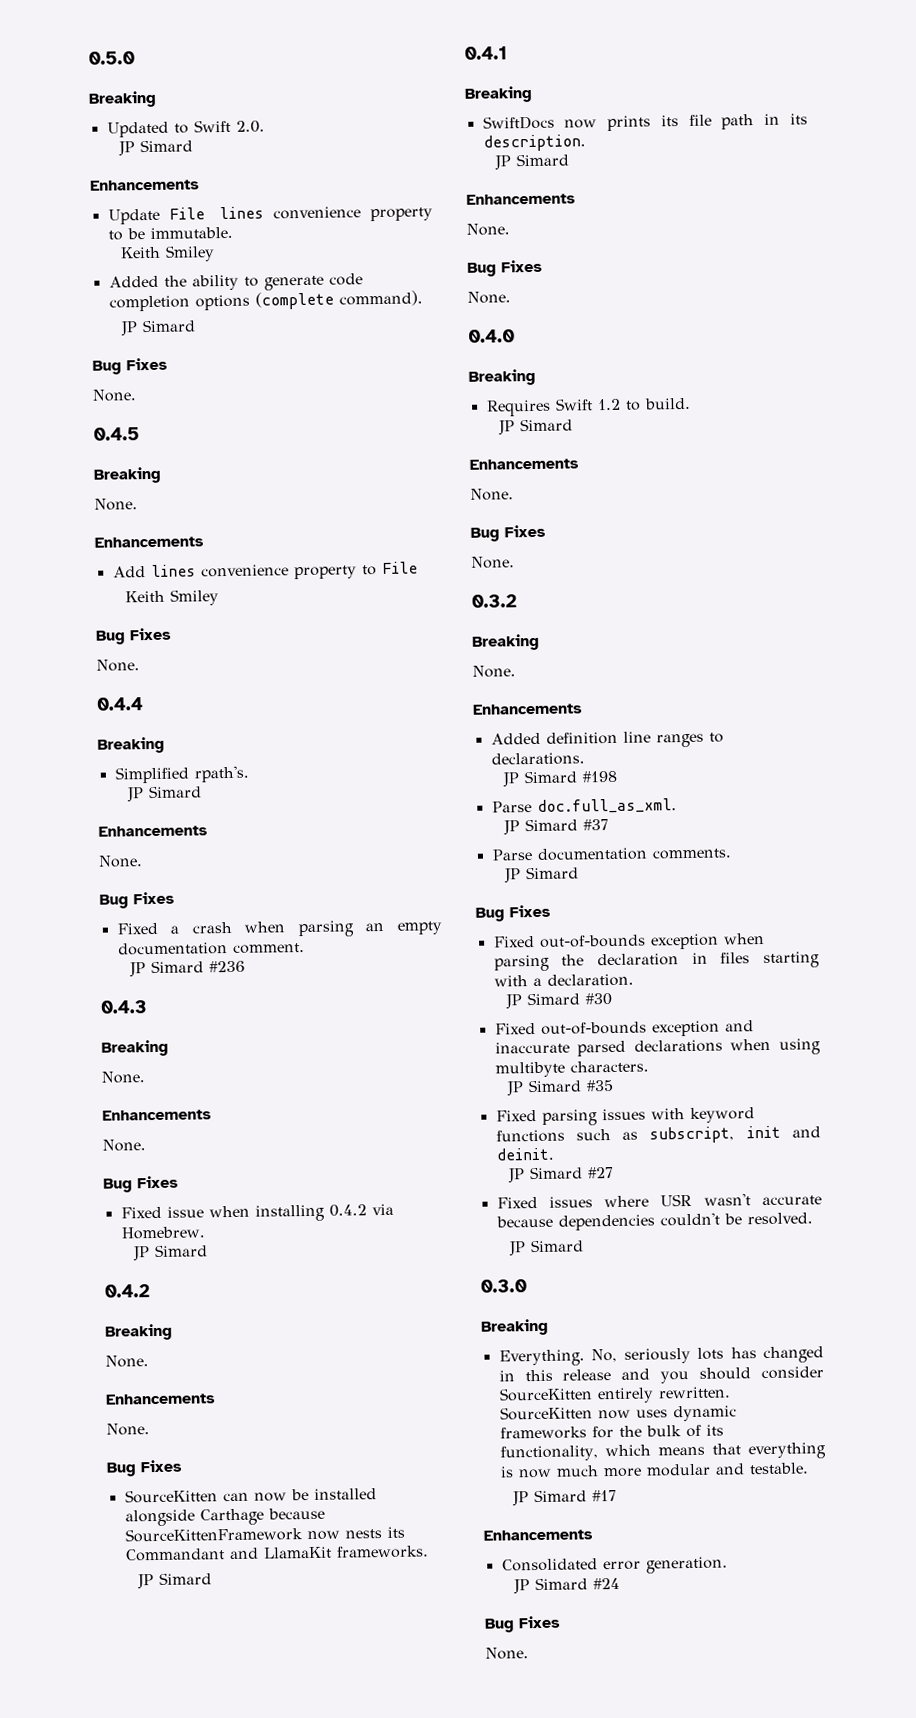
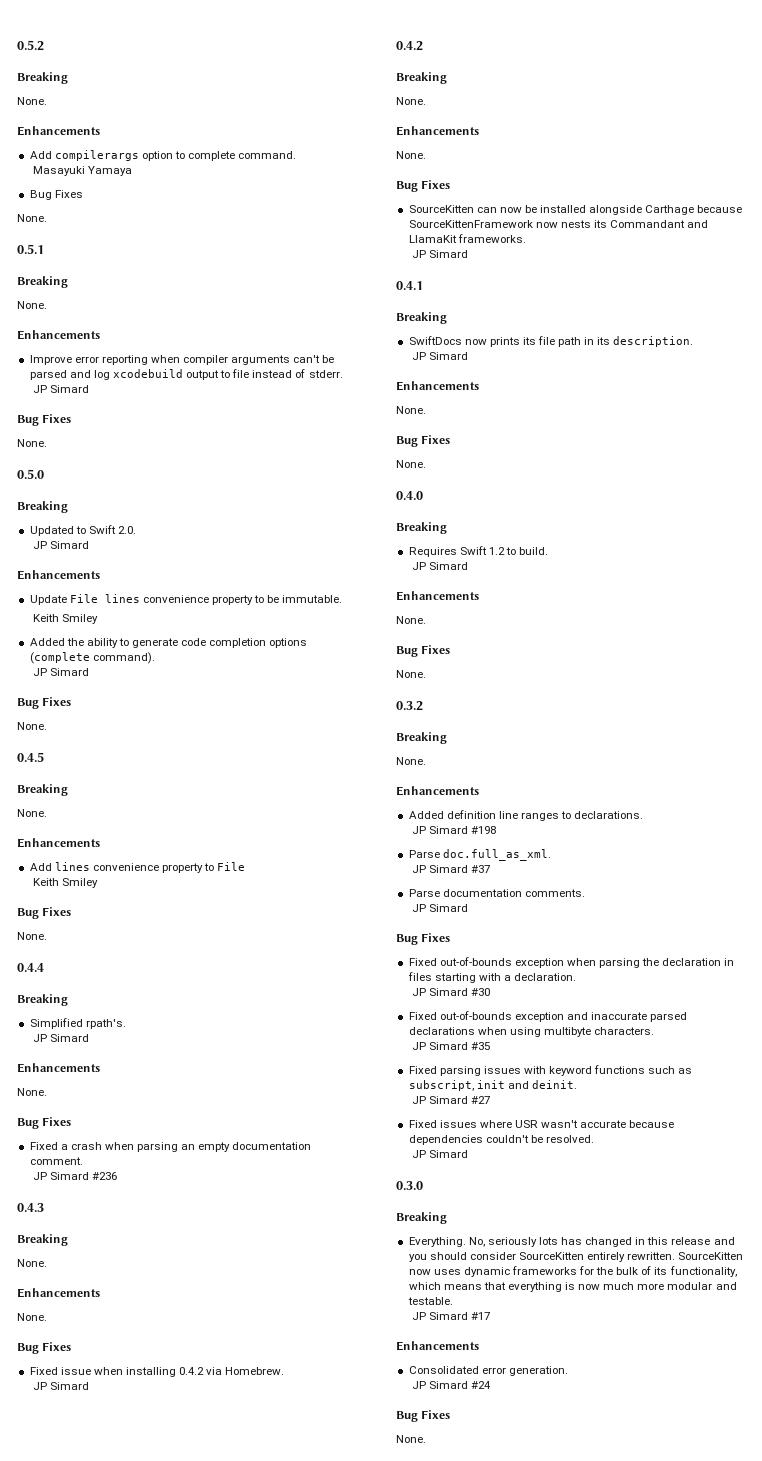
(88, 58) none -> [17,40,44,51] [17,72,68,84] [17,97,47,105] [17,126,100,136] [29,150,297,161] [32,166,133,176] [29,190,83,200] [17,214,47,222] [17,244,44,254] [17,276,68,288] [17,301,47,309] [17,330,100,340] [29,355,335,365] [29,369,343,380] [32,385,90,393] [17,414,72,426] [17,439,47,447] 0.5.2 // Breaking // None. // Enhancements // Add compilerargs option to complete command. // Masayuki Yamaya // Bug Fixes // None. // 0.5.1 // Breaking // None. // Enhancements // Improve error reporting when compiler arguments can't be parsed and log xcodebuild output to file instead of stderr. // JP Simard // Bug Fixes // None. //

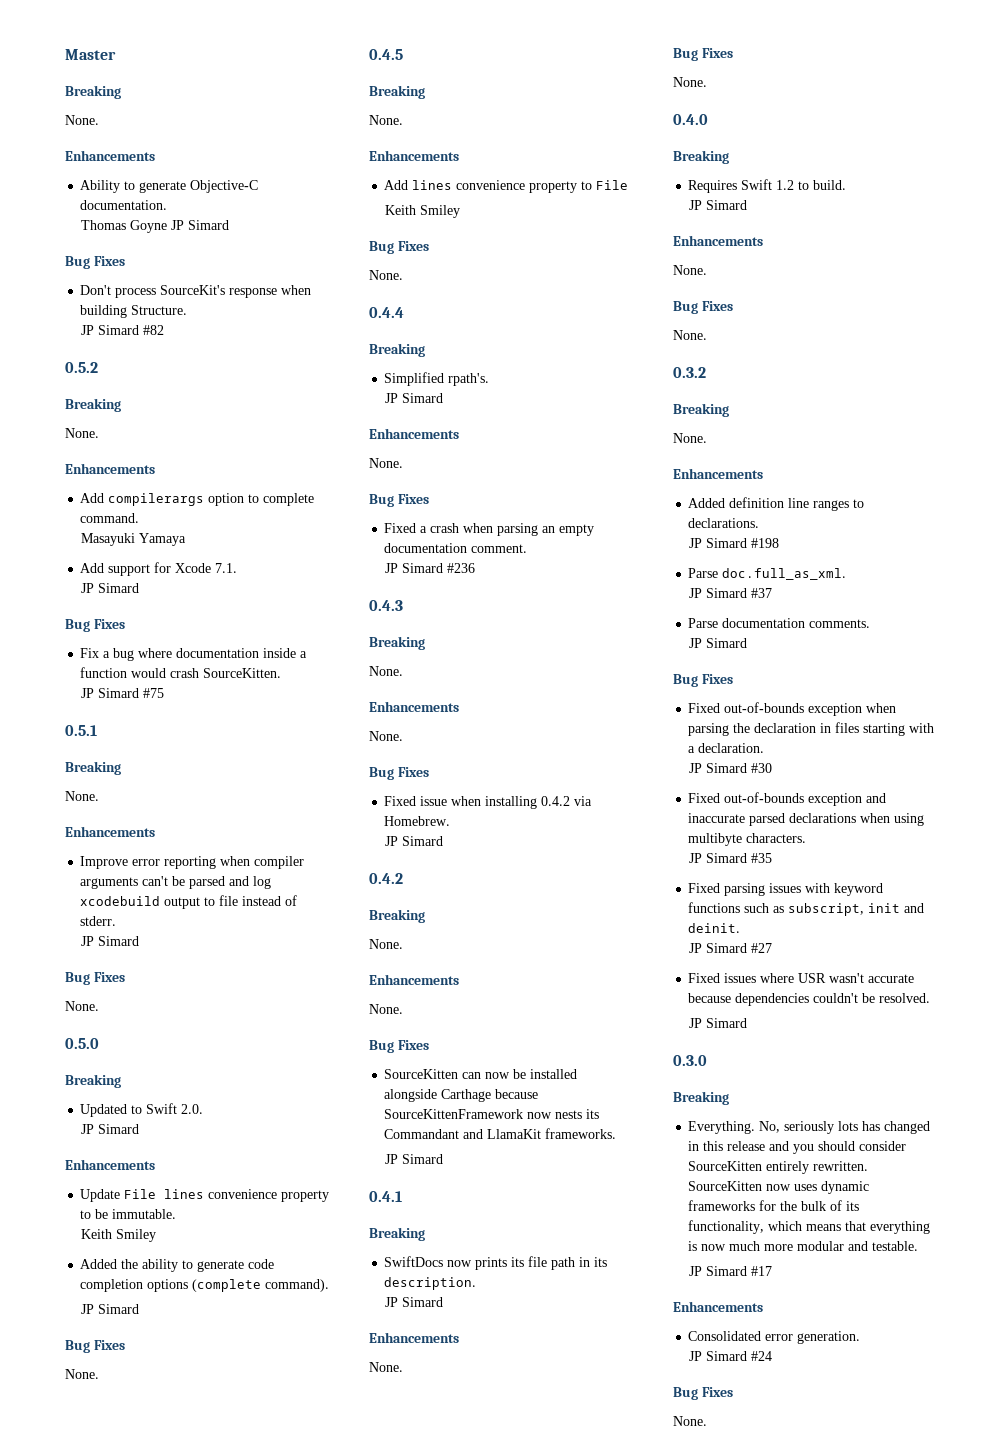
(17, 45) none -> [65,49,116,60] [65,85,121,99] [65,115,99,125] [65,150,155,161] [80,180,259,193] [80,200,168,210] [80,220,229,233] [65,256,125,269] [80,285,312,298] [80,305,188,318] [80,325,164,335] Master // Breaking // None. // Enhancements // Ability to generate Objective-C documentation. // Thomas Goyne JP Simard // Bug Fixes // Don't process SourceKit's response when building Structure. // JP Simard #82 //
[29,190,83,200] [17,214,47,222] Bug Fixes // None. -> [80,562,238,576] [80,583,139,593] [65,619,125,632] [80,648,308,661] [80,667,282,678] [80,688,164,698] Add support for Xcode 7.1. // JP Simard // Bug Fixes // Fix a bug where documentation inside a function would crash SourceKitten. // JP Simard #75

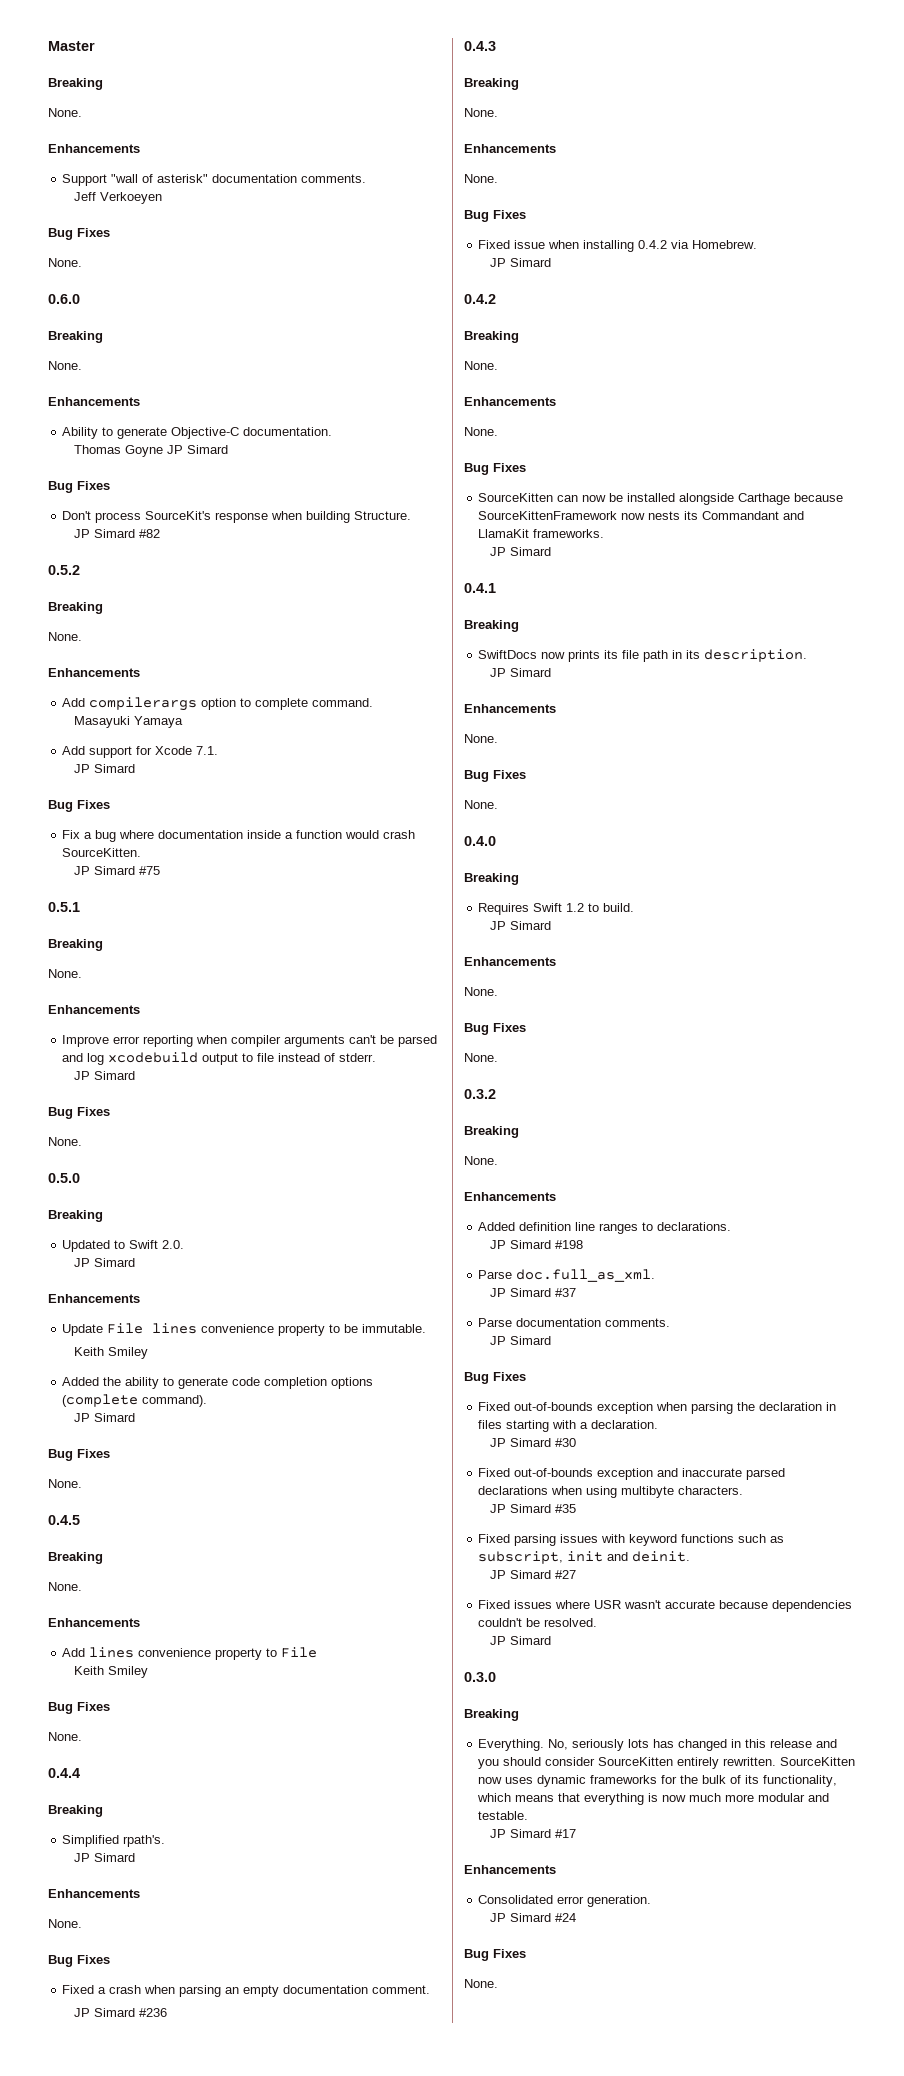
(155, 155) none -> [62,174,367,186] [73,192,162,204] [48,228,110,240] [48,258,82,267] [48,294,80,304] [48,331,103,343] [48,361,82,370] [48,397,140,406] // Support "wall of asterisk" documentation comments. // Jeff Verkoeyen // Bug Fixes // None. // 0.6.0 // Breaking // None. // Enhancements

